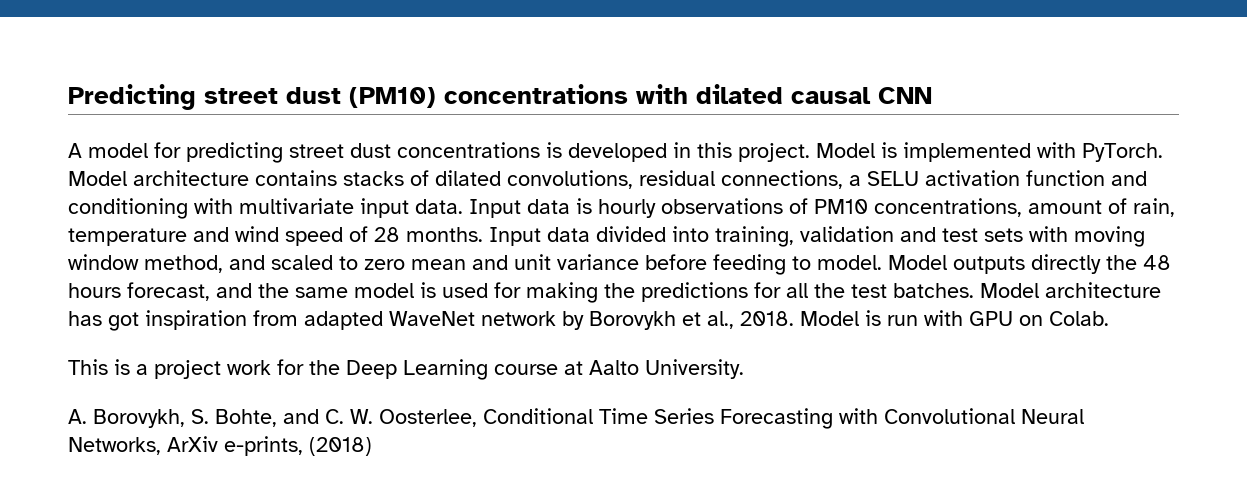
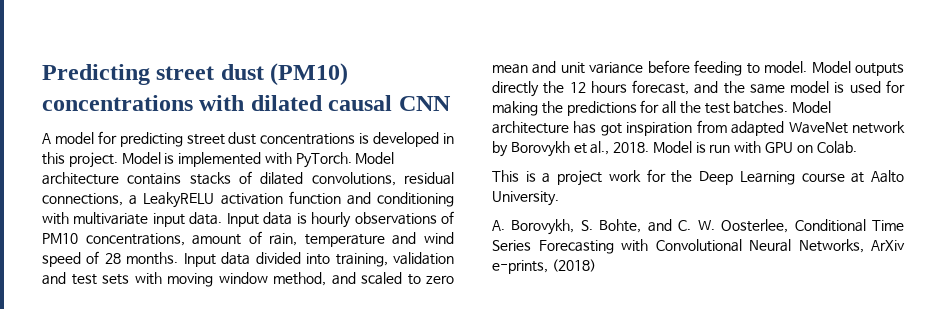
[867,171,919,186] SELU -> [143,192,215,208] LeakyRELU
[1143,255,1171,270] 48 -> [569,82,586,93] 12

